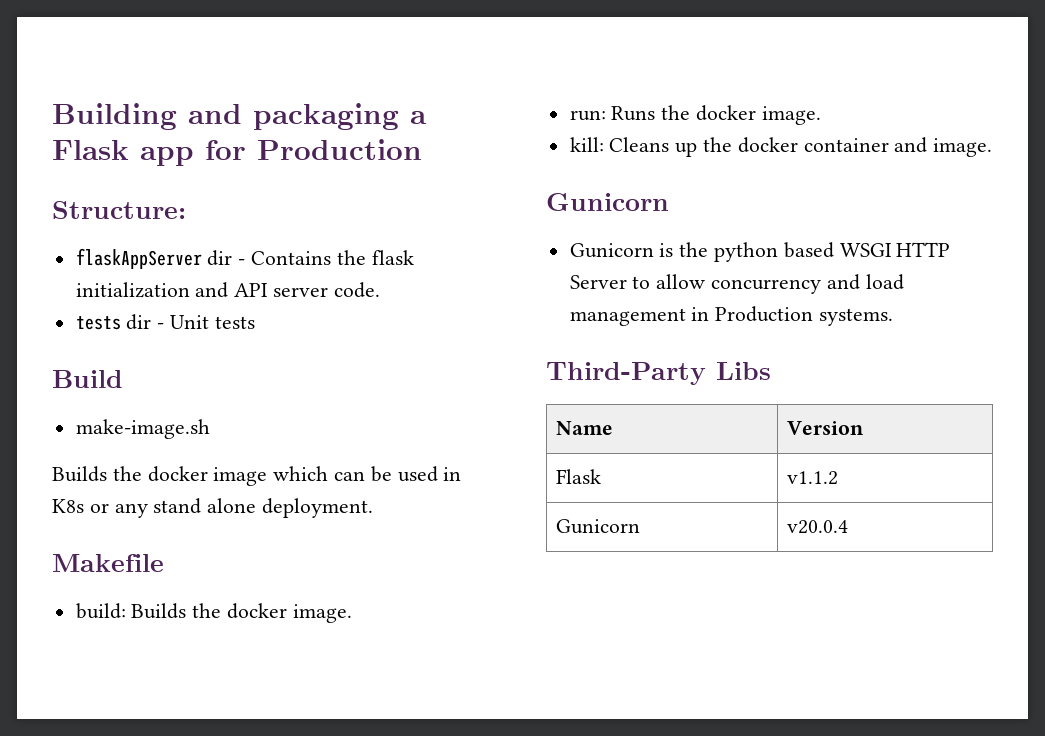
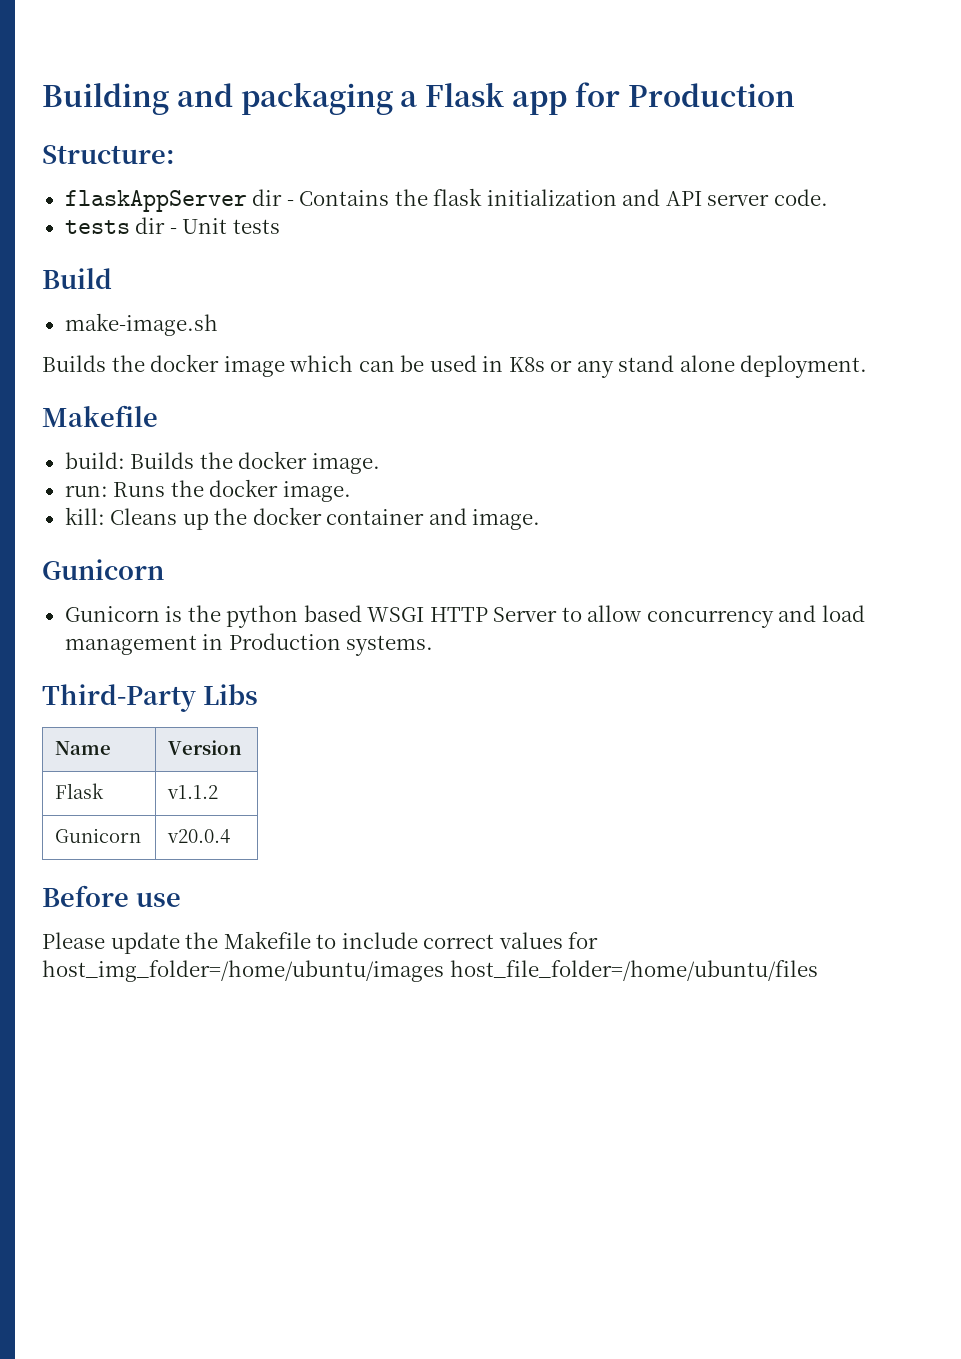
(848, 527) none -> [42,885,181,907] [42,931,599,954] [42,960,818,982] // Before use // Please update the Makefile to include correct values for host_img_folder=/home/ubuntu/images host_file_folder=/home/ubuntu/files

